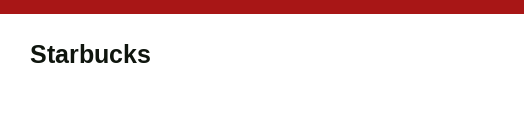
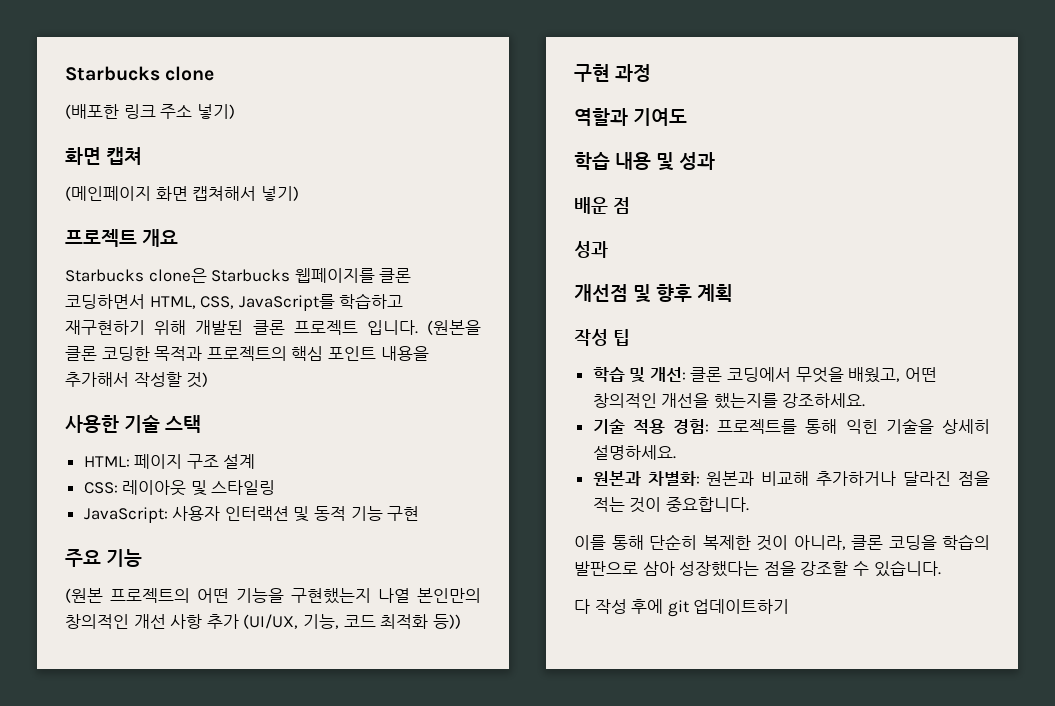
[30,44,151,63] Starbucks -> [65,66,215,81] [65,104,235,119] [65,147,142,165] [65,186,299,201] [65,229,178,247] [65,268,412,283] [65,293,404,311] [65,320,481,335] [65,346,429,361] [65,372,209,388] [65,415,201,433] [83,454,256,469] [83,480,276,496] [83,506,420,523] [65,549,142,567] [65,588,481,604] [65,614,461,629] [574,64,651,82] [574,108,687,126] [574,152,715,171] [574,197,630,214] [574,241,608,258] [574,284,733,303] [574,329,630,346] [592,367,937,383] [592,393,866,409] [592,418,990,434] [592,445,676,460] [592,471,990,486] [592,497,749,513] [574,534,990,551] [574,560,941,577] [574,599,790,617] Starbucks clone // (배포한 링크 주소 넣기) // 화면 캡쳐 // (메인페이지 화면 캡쳐해서 넣기) // 프로젝트 개요 // Starbucks clone은 Starbucks 웹페이지를 클론 코딩하면서 HTML, CSS, JavaScript를 학습하고 재구현하기 위해 개발된 클론 프로젝트 입니다. (원본을 클론 코딩한 목적과 프로젝트의 핵심 포인트 내용을 추가해서 작성할 것) // 사용한 기술 스택 // HTML: 페이지 구조 설계 // CSS: 레이아웃 및 스타일링 // JavaScript: 사용자 인터랙션 및 동적 기능 구현 // 주요 기능 // (원본 프로젝트의 어떤 기능을 구현했는지 나열 본인만의 창의적인 개선 사항 추가 (UI/UX, 기능, 코드 최적화 등)) // 구현 과정 // 역할과 기여도 // 학습 내용 및 성과 // 배운 점 // 성과 // 개선점 및 향후 계획 // 작성 팁 // 학습 및 개선: 클론 코딩에서 무엇을 배웠고, 어떤 창의적인 개선을 했는지를 강조하세요. // 기술 적용 경험: 프로젝트를 통해 익힌 기술을 상세히 설명하세요. // 원본과 차별화: 원본과 비교해 추가하거나 달라진 점을 적는 것이 중요합니다. // 이를 통해 단순히 복제한 것이 아니라, 클론 코딩을 학습의 발판으로 삼아 성장했다는 점을 강조할 수 있습니다. // 다 작성 후에 git 업데이트하기

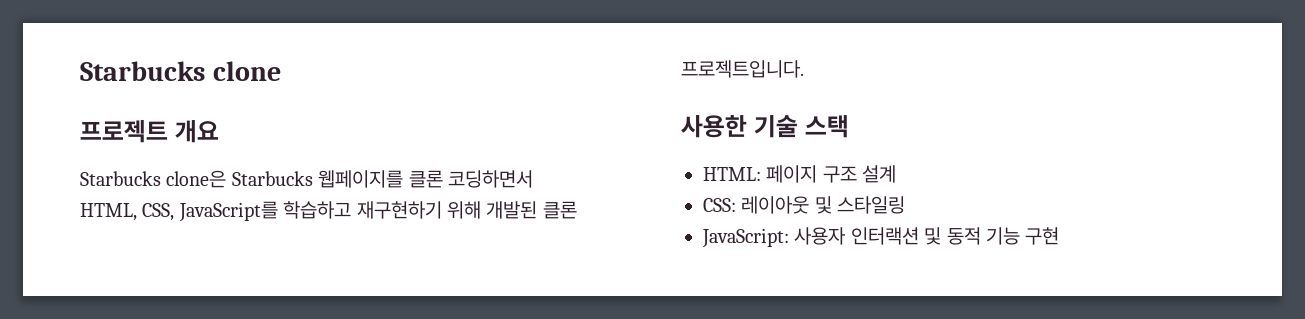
[65,104,235,119] [65,147,142,165] [65,186,299,201] // (배포한 링크 주소 넣기) // 화면 캡쳐 // (메인페이지 화면 캡쳐해서 넣기) -> (281, 71) none
(145, 301) none -> (533, 179) //
[293,320,481,335] [65,346,429,361] [65,372,209,388] 프로젝트 입니다. (원본을 클론 코딩한 목적과 프로젝트의 핵심 포인트 내용을 추가해서 작성할 것) -> [681,60,804,78] 프로젝트입니다.
[65,549,142,567] [65,588,481,604] [65,614,461,629] [574,64,651,82] [574,108,687,126] [574,152,715,171] [574,197,630,214] [574,241,608,258] [574,284,733,303] [574,329,630,346] [592,367,937,383] [592,393,866,409] [592,418,990,434] [592,445,676,460] [592,471,990,486] [592,497,749,513] [574,534,990,551] [574,560,941,577] [574,599,790,617] // 주요 기능 // (원본 프로젝트의 어떤 기능을 구현했는지 나열 본인만의 창의적인 개선 사항 추가 (UI/UX, 기능, 코드 최적화 등)) // 구현 과정 // 역할과 기여도 // 학습 내용 및 성과 // 배운 점 // 성과 // 개선점 및 향후 계획 // 작성 팁 // 학습 및 개선: 클론 코딩에서 무엇을 배웠고, 어떤 창의적인 개선을 했는지를 강조하세요. // 기술 적용 경험: 프로젝트를 통해 익힌 기술을 상세히 설명하세요. // 원본과 차별화: 원본과 비교해 추가하거나 달라진 점을 적는 것이 중요합니다. // 이를 통해 단순히 복제한 것이 아니라, 클론 코딩을 학습의 발판으로 삼아 성장했다는 점을 강조할 수 있습니다. // 다 작성 후에 git 업데이트하기 -> (1060, 236) none

